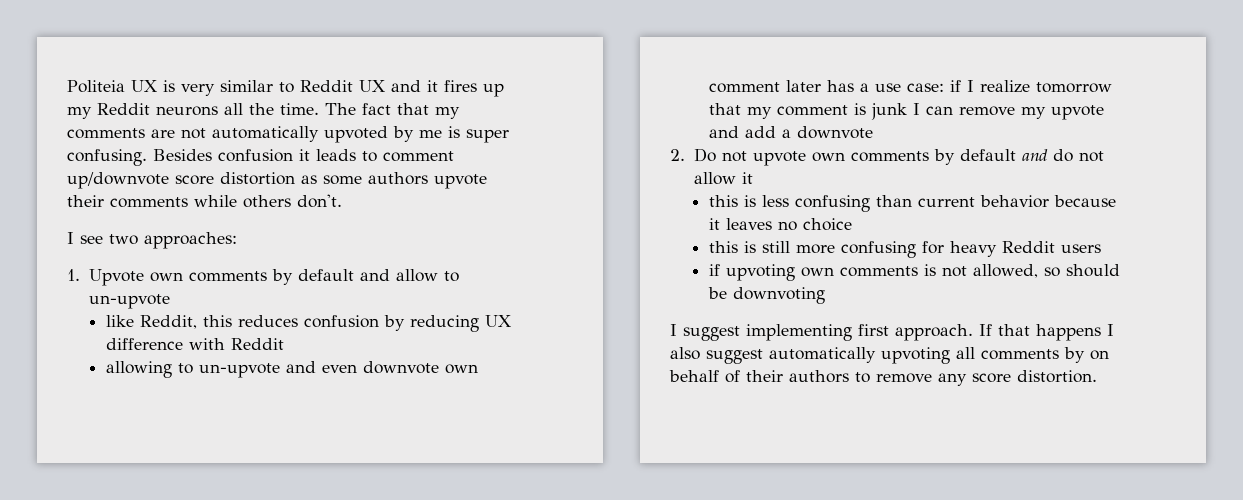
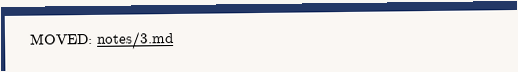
[67,80,504,97] [67,103,460,119] [67,126,509,143] [67,149,454,166] [67,172,487,189] [67,194,342,208] [67,232,237,249] [67,269,459,286] [88,294,170,309] [106,315,513,332] [106,338,285,350] [106,361,479,378] [709,80,1113,93] [709,103,1105,120] [709,126,874,139] [670,148,1104,166] [693,172,753,185] [709,195,1117,212] [709,218,853,231] [709,241,1102,258] [709,264,1121,281] [708,287,826,304] [670,324,1114,341] [670,347,1109,364] [669,370,1097,386] Politeia UX is very similar to Reddit UX and it fires up my Reddit neurons all the time. The fact that my comments are not automatically upvoted by me is super confusing. Besides confusion it leads to comment up/downvote score distortion as some authors upvote their comments while others don't. // I see two approaches: // 1. Upvote own comments by default and allow to un-upvote // like Reddit, this reduces confusion by reducing UX difference with Reddit // allowing to un-upvote and even downvote own comment later has a use case: if I realize tomorrow that my comment is junk I can remove my upvote and add a downvote // 2. Do not upvote own comments by default and do not allow it // this is less confusing than current behavior because it leaves no choice // this is still more confusing for heavy Reddit users // if upvoting own comments is not allowed, so should be downvoting // I suggest implementing first approach. If that happens I also suggest automatically upvoting all comments by on behalf of their authors to remove any score distortion. -> [29,31,174,50] MOVED: notes/3.md

